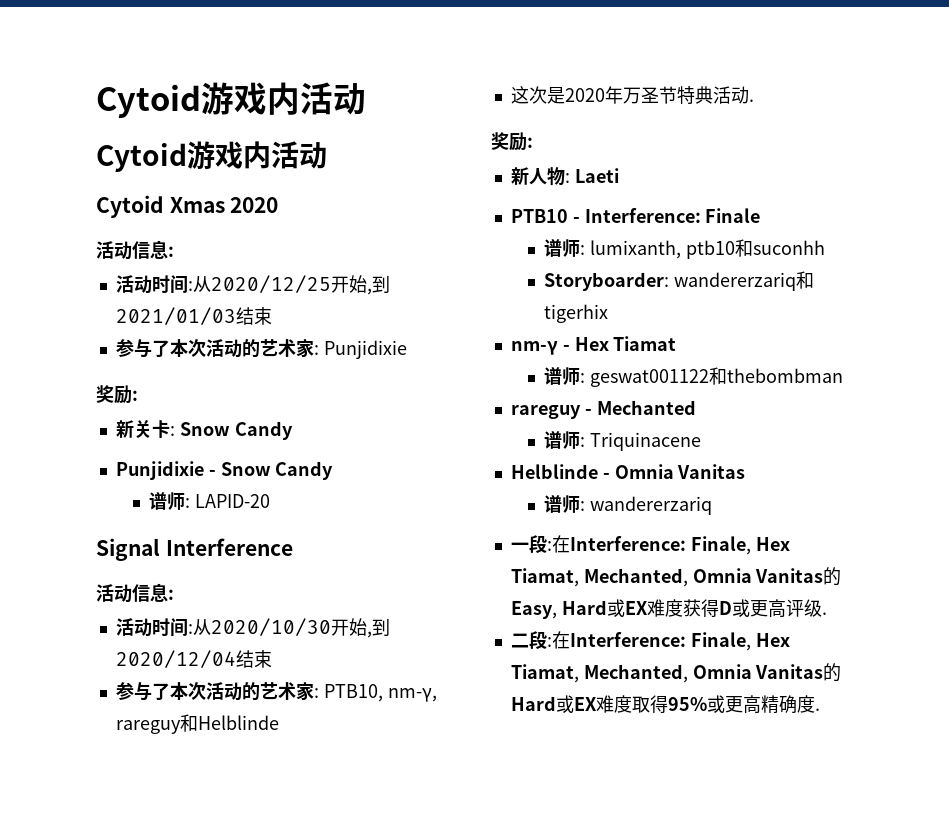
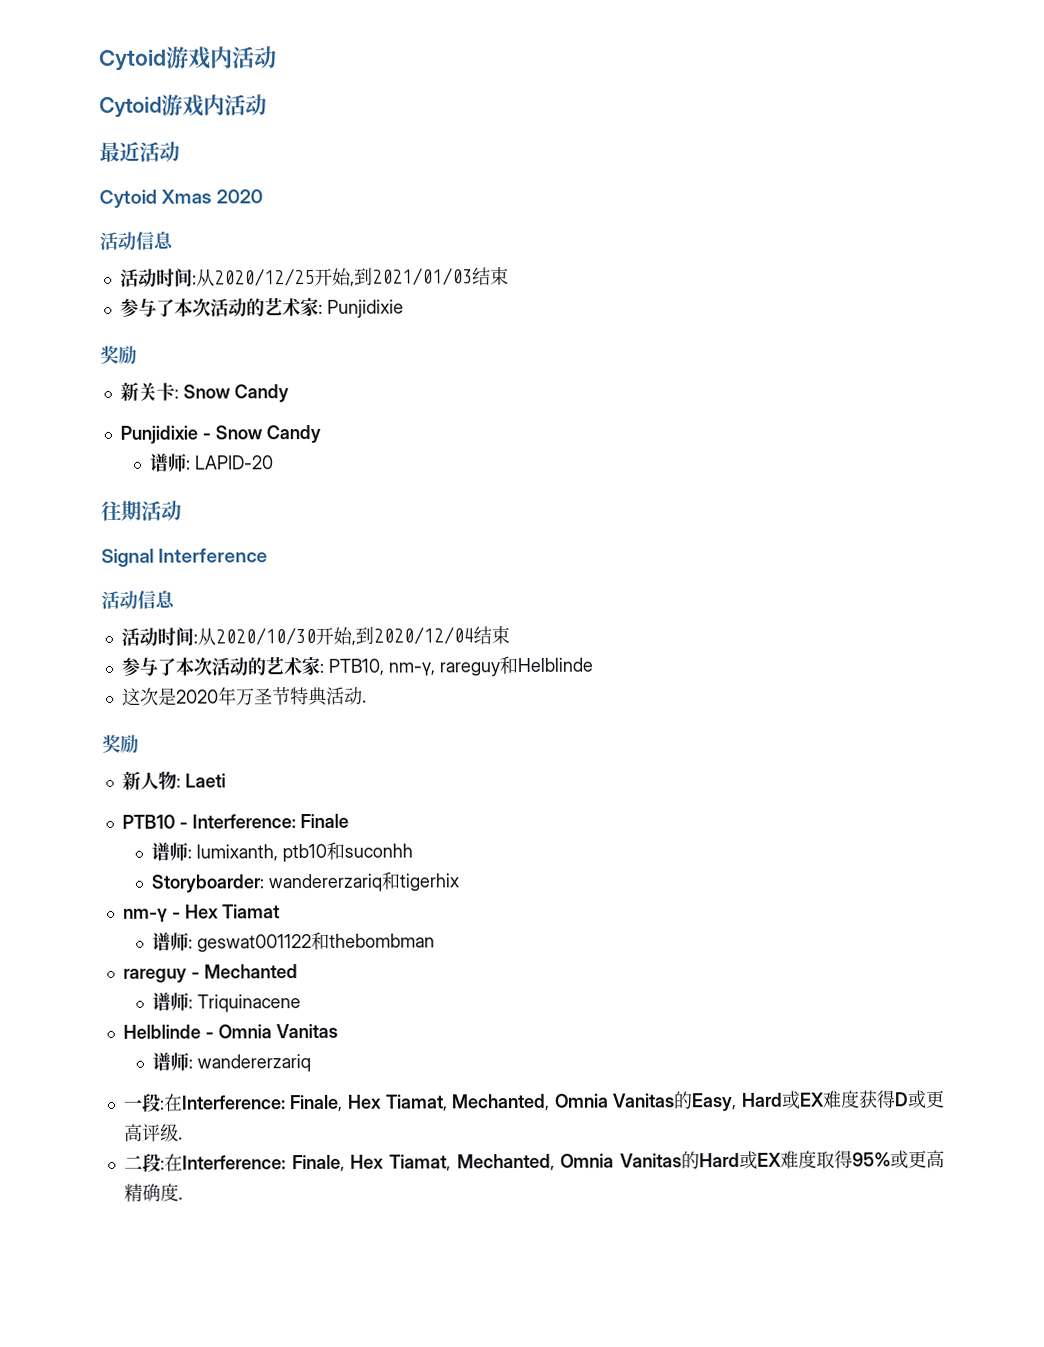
(327, 155) none -> [99,141,180,162] // 最近活动
[168,246,174,257] : -> (174, 240) none
[132,390,138,401] : -> (137, 355) none
(270, 501) none -> [101,500,182,521] // 往期活动
[168,589,174,600] : -> (176, 599) none
[527,137,533,148] : -> (139, 744) none

